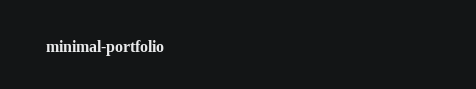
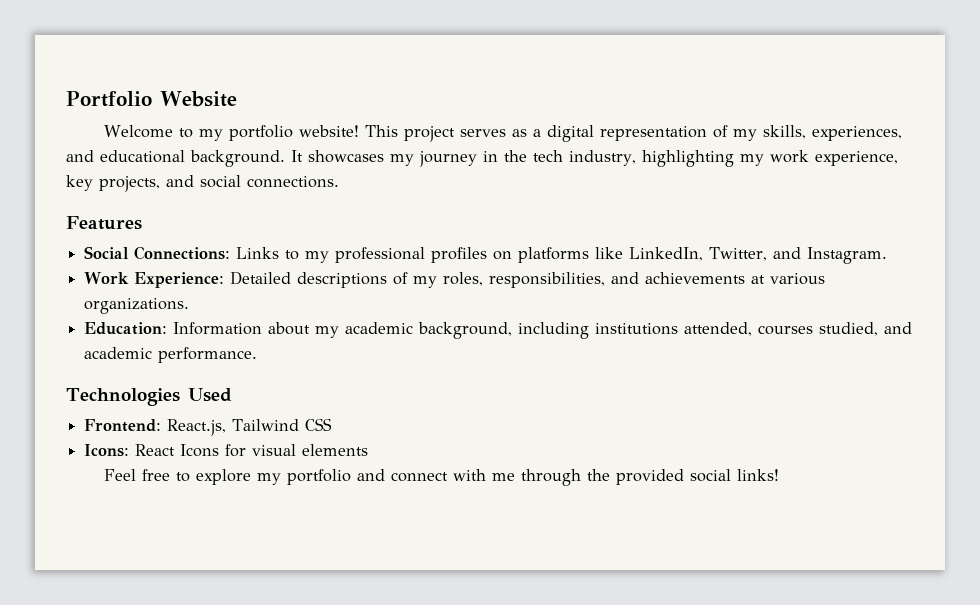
[46,40,164,56] minimal-portfolio -> [66,91,237,107] [103,125,902,142] [66,150,898,167] [66,175,339,192] [66,216,142,230] [84,246,888,264] [84,271,826,288] [84,298,190,314] [84,322,913,339] [84,347,258,363] [66,388,232,406] [84,418,333,436] [84,444,369,457] [103,469,779,486] Portfolio Website // Welcome to my portfolio website! This project serves as a digital representation of my skills, experiences, and educational background. It showcases my journey in the tech industry, highlighting my work experience, key projects, and social connections. // Features // Social Connections: Links to my professional profiles on platforms like LinkedIn, Twitter, and Instagram. // Work Experience: Detailed descriptions of my roles, responsibilities, and achievements at various organizations. // Education: Information about my academic background, including institutions attended, courses studied, and academic performance. // Technologies Used // Frontend: React.js, Tailwind CSS // Icons: React Icons for visual elements // Feel free to explore my portfolio and connect with me through the provided social links!

